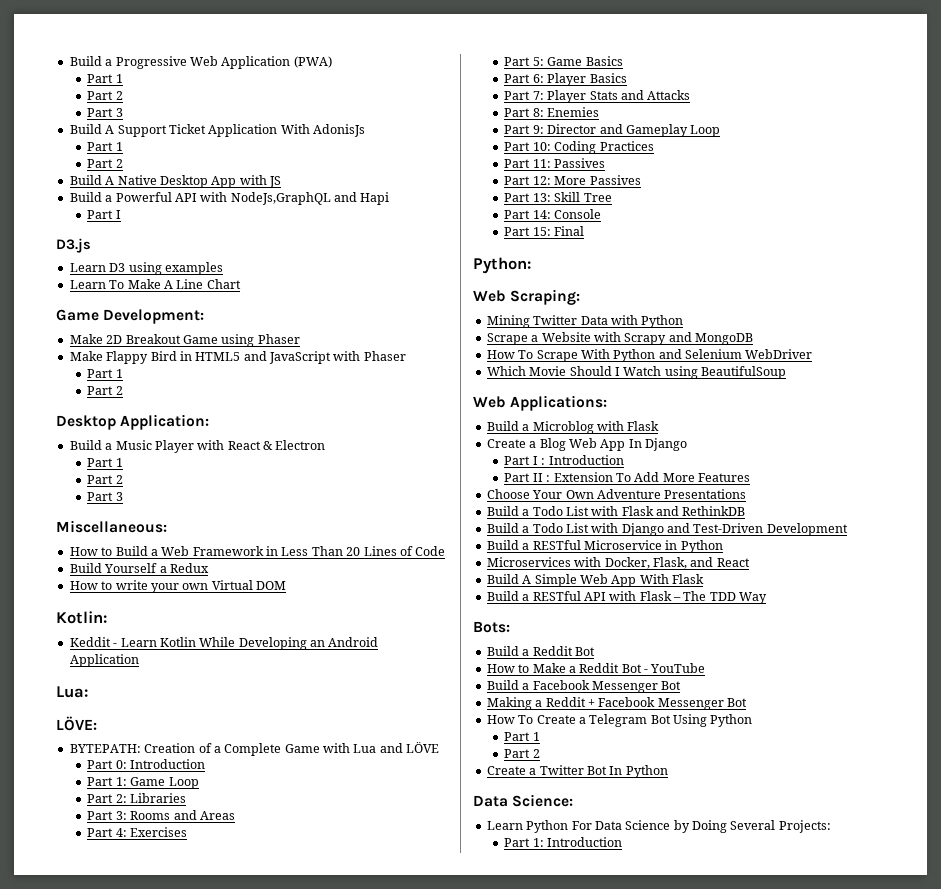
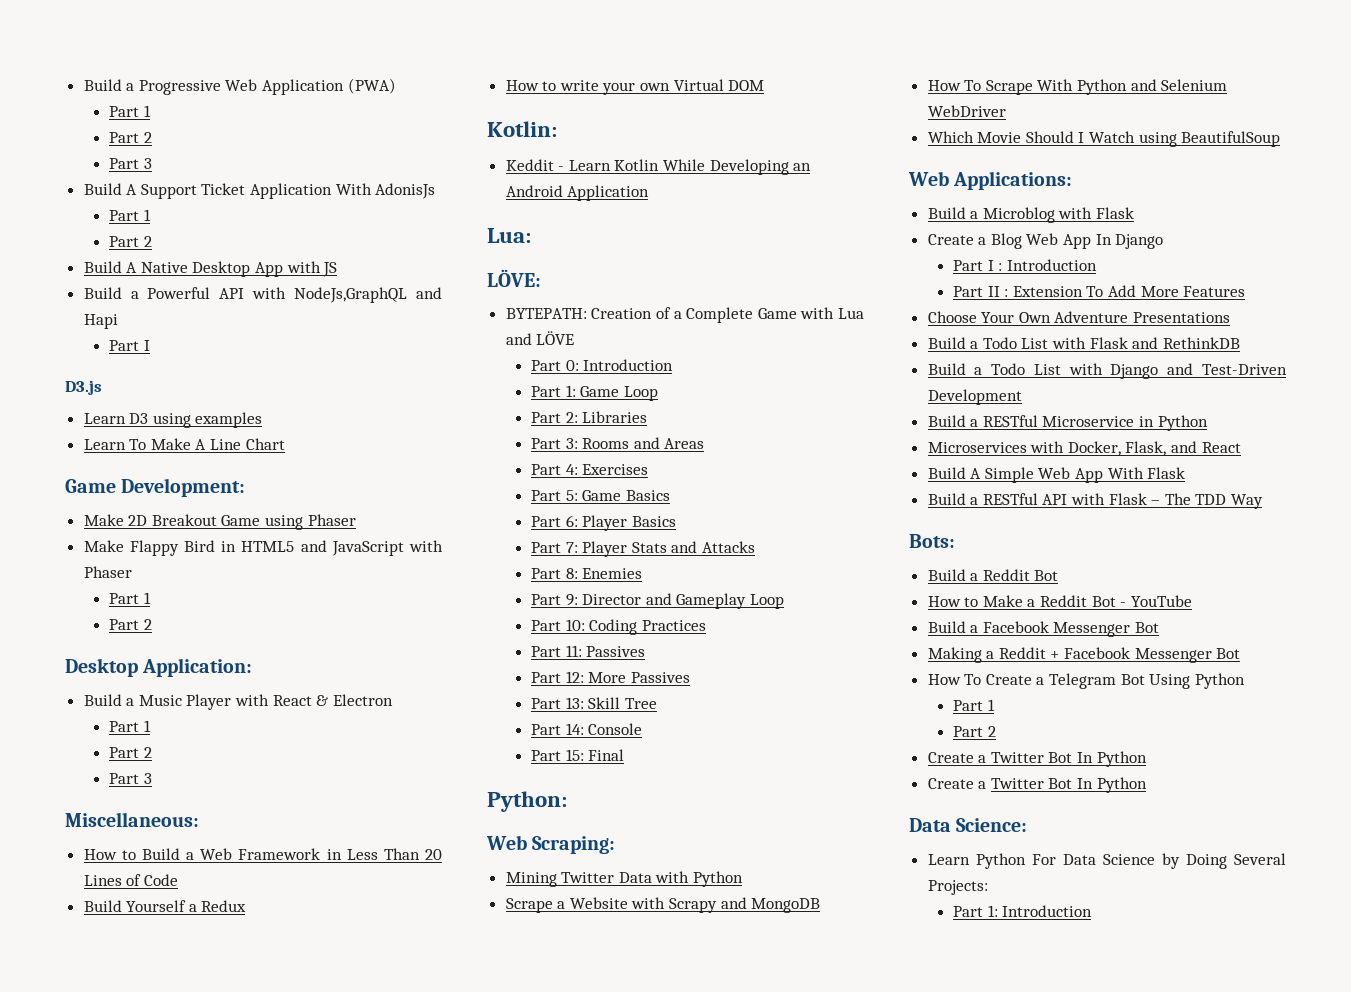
(668, 771) none -> [927,777,1147,793] // Create a Twitter Bot In Python

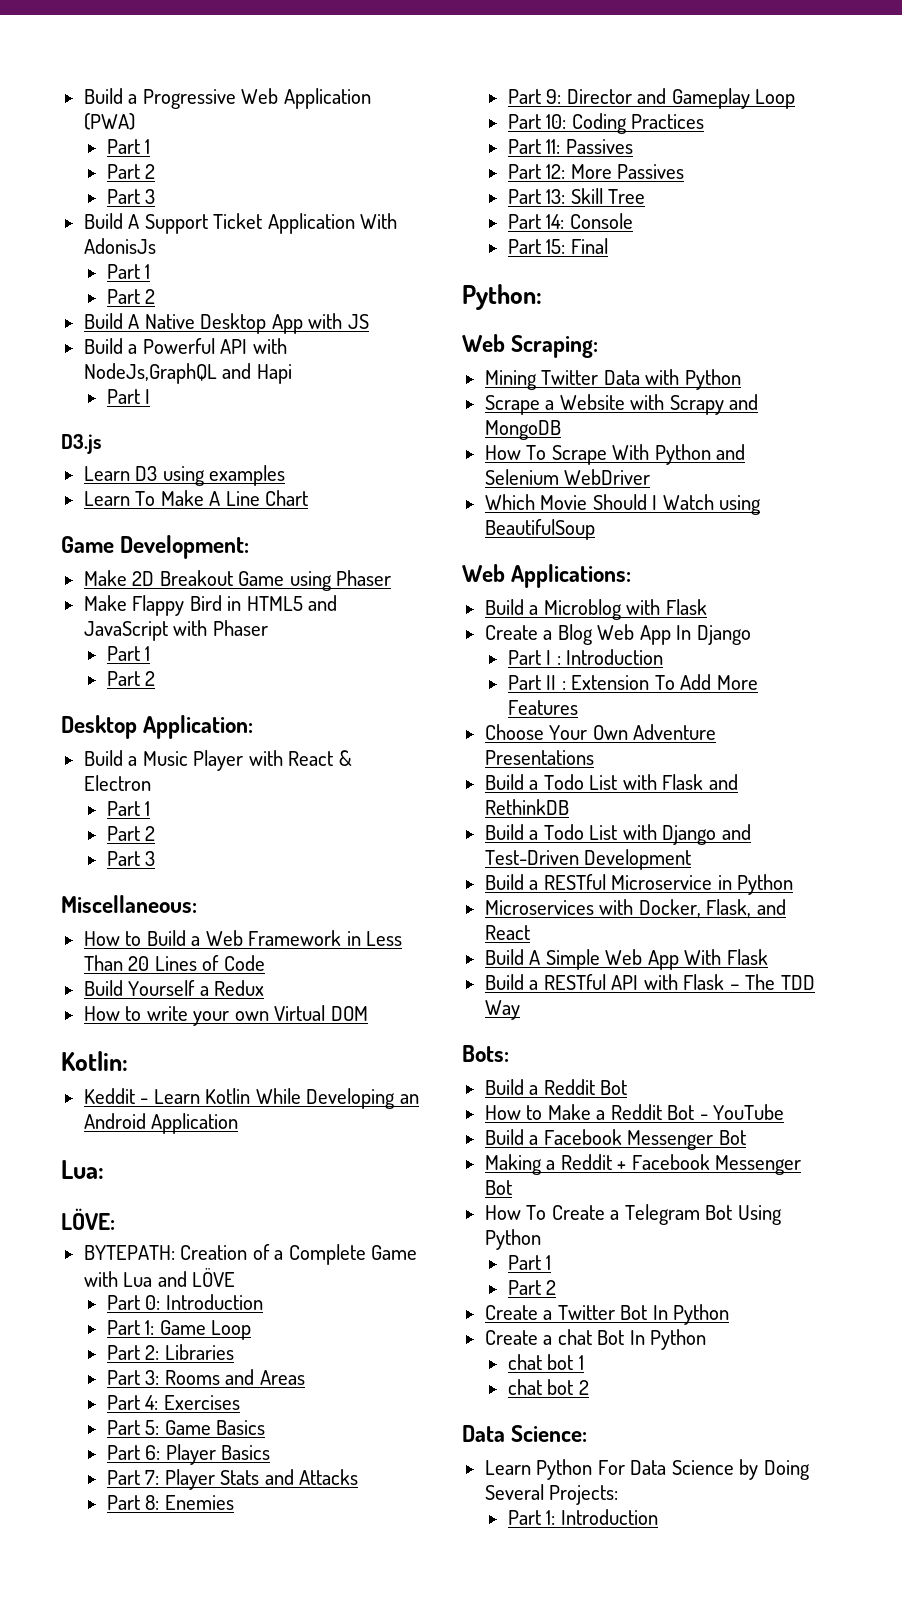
[990,777,1147,793] Twitter Bot In Python -> [557,1329,707,1350] [507,1354,584,1370] [507,1379,589,1395] chat Bot In Python // chat bot 1 // chat bot 2

